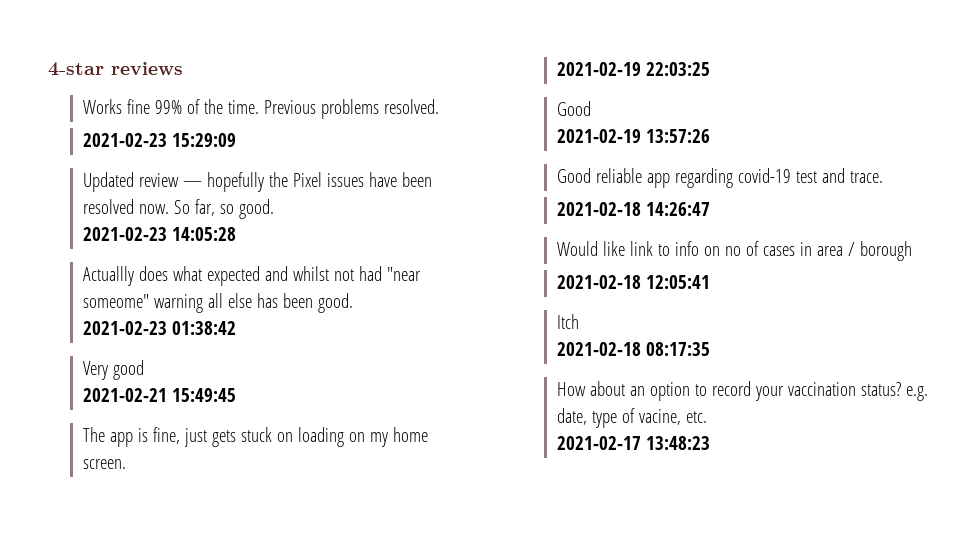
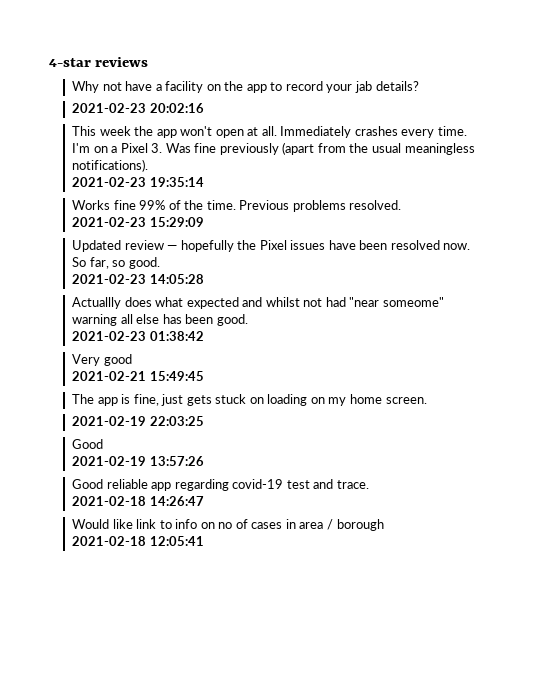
(183, 68) none -> [72,81,419,93] [72,103,204,113] [72,126,467,138] [72,142,475,155] [72,159,149,172] [72,177,204,187] // Why not have a facility on the app to record your jab details? // 2021-02-23 20:02:16 // This week the app won't open at all. Immediately crashes every time. I'm on a Pixel 3. Was fine previously (apart from the usual meaningless notifications). // 2021-02-23 19:35:14
[557,314,580,329] [557,342,711,356] [557,381,928,401] [557,408,707,428] [557,436,711,450] // Itch // 2021-02-18 08:17:35 // How about an option to record your vaccination status? e.g. date, type of vacine, etc. // 2021-02-17 13:48:23 -> (204, 541) none

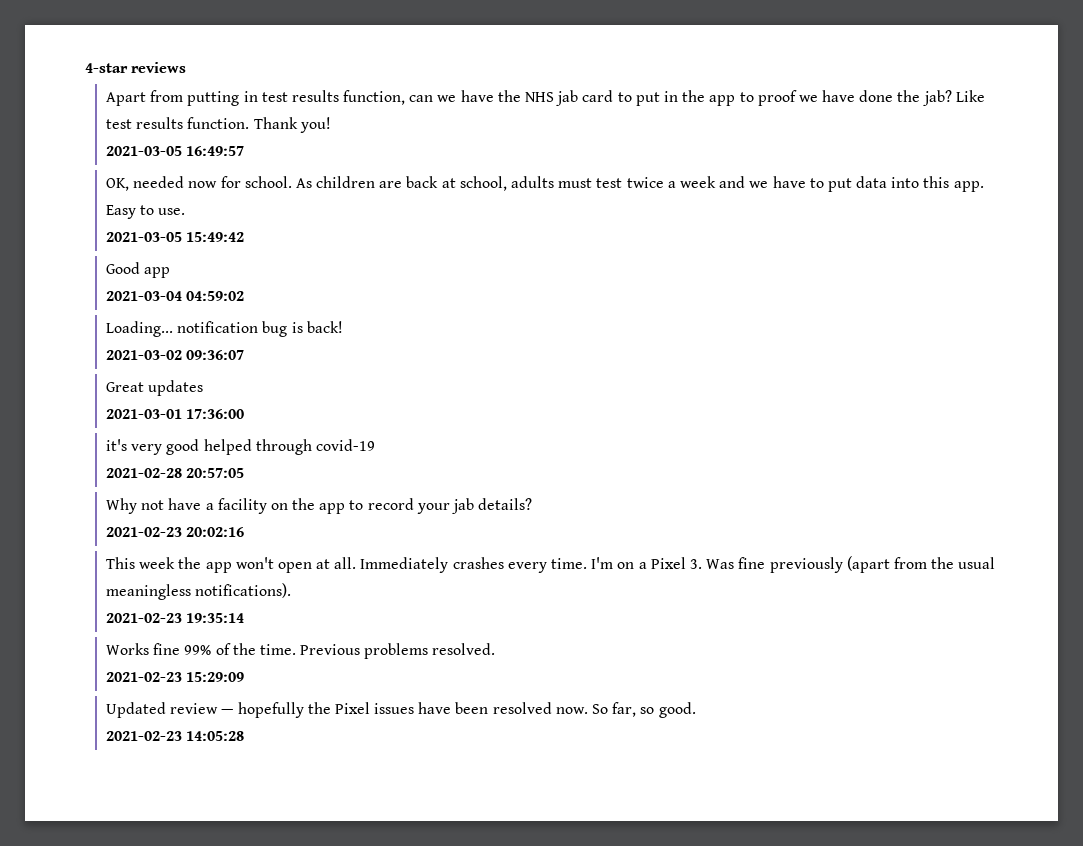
(149, 62) none -> [105,90,985,106] [105,117,331,133] [105,146,245,156] [105,176,984,192] [105,205,186,219] [105,232,245,242] [105,262,171,278] [105,291,245,301] [105,321,343,337] [105,350,245,360] [105,380,204,396] [105,409,245,419] [105,439,375,455] [105,468,245,478] // Apart from putting in test results function, can we have the NHS jab card to put in the app to proof we have done the jab? Like test results function. Thank you! // 2021-03-05 16:49:57 // OK, needed now for school. As children are back at school, adults must test twice a week and we have to put data into this app. Easy to use. // 2021-03-05 15:49:42 // Good app // 2021-03-04 04:59:02 // Loading... notification bug is back! // 2021-03-02 09:36:07 // Great updates // 2021-03-01 17:36:00 // it's very good helped through covid-19 // 2021-02-28 20:57:05
[72,297,444,309] [72,314,248,326] [72,331,204,341] [72,354,132,366] [72,371,204,381] [72,394,427,406] [72,416,204,426] [72,439,104,449] [72,456,204,466] [72,479,369,491] [72,496,204,506] [72,519,384,531] [72,536,204,546] // Actuallly does what expected and whilst not had "near someome" warning all else has been good. // 2021-02-23 01:38:42 // Very good // 2021-02-21 15:49:45 // The app is fine, just gets stuck on loading on my home screen. // 2021-02-19 22:03:25 // Good // 2021-02-19 13:57:26 // Good reliable app regarding covid-19 test and trace. // 2021-02-18 14:26:47 // Would like link to info on no of cases in area / borough // 2021-02-18 12:05:41 -> (245, 736) none

